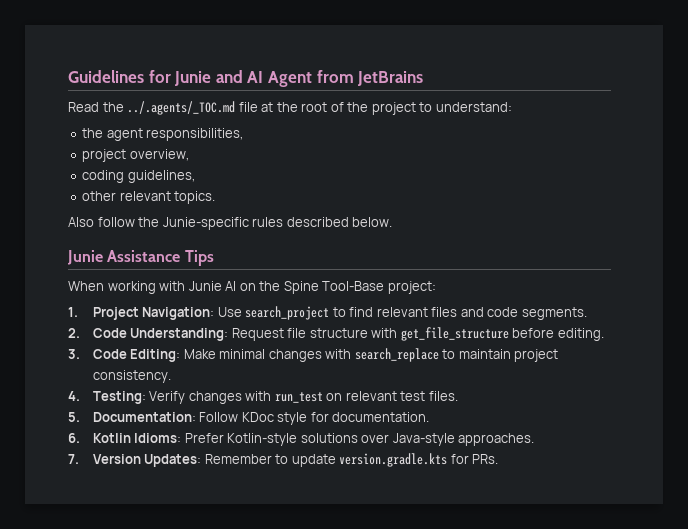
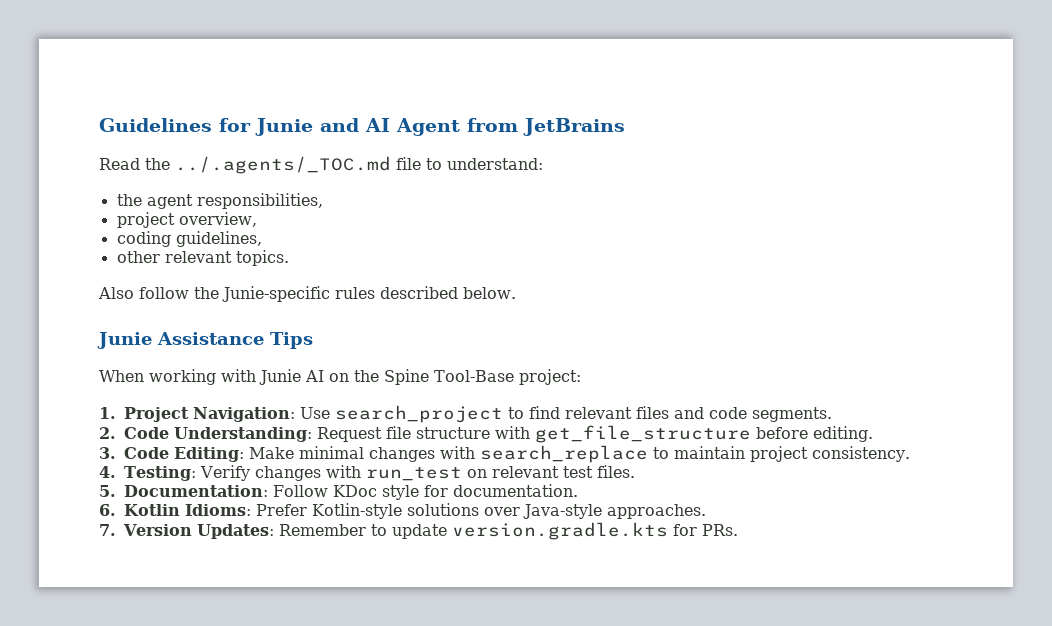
[261,102,416,115] at the root of the project -> (421, 163) none

